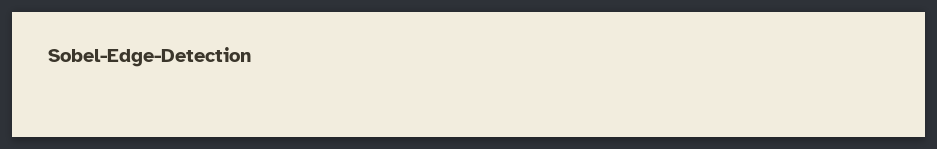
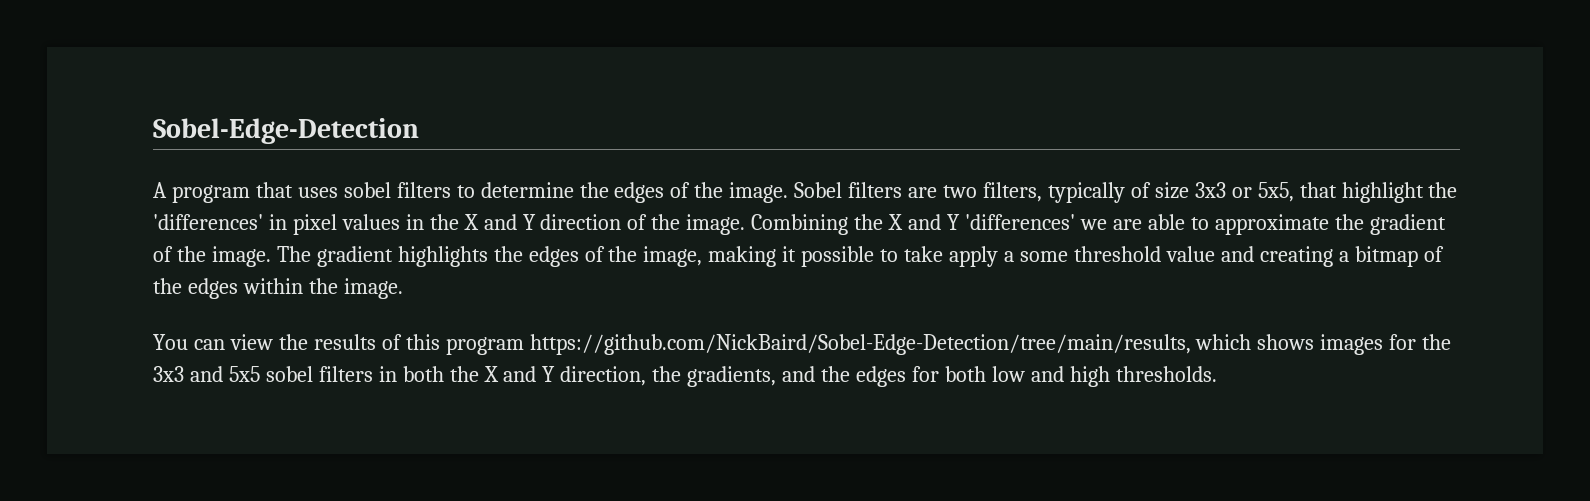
(251, 57) none -> [153,182,1458,203] [153,214,1446,235] [153,246,1444,267] [153,278,403,299] [153,334,1452,355] [153,366,1217,387] // A program that uses sobel filters to determine the edges of the image. Sobel filters are two filters, typically of size 3x3 or 5x5, that highlight the 'differences' in pixel values in the X and Y direction of the image. Combining the X and Y 'differences' we are able to approximate the gradient of the image. The gradient highlights the edges of the image, making it possible to take apply a some threshold value and creating a bitmap of the edges within the image. // You can view the results of this program https://github.com/NickBaird/Sobel-Edge-Detection/tree/main/results, which shows images for the 3x3 and 5x5 sobel filters in both the X and Y direction, the gradients, and the edges for both low and high thresholds.

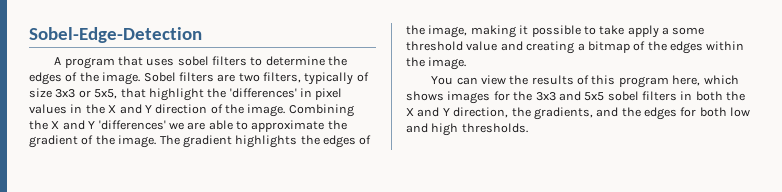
[529,334,1191,355] https://github.com/NickBaird/Sobel-Edge-Detection/tree/main/results, -> [672,75,701,86] here,

